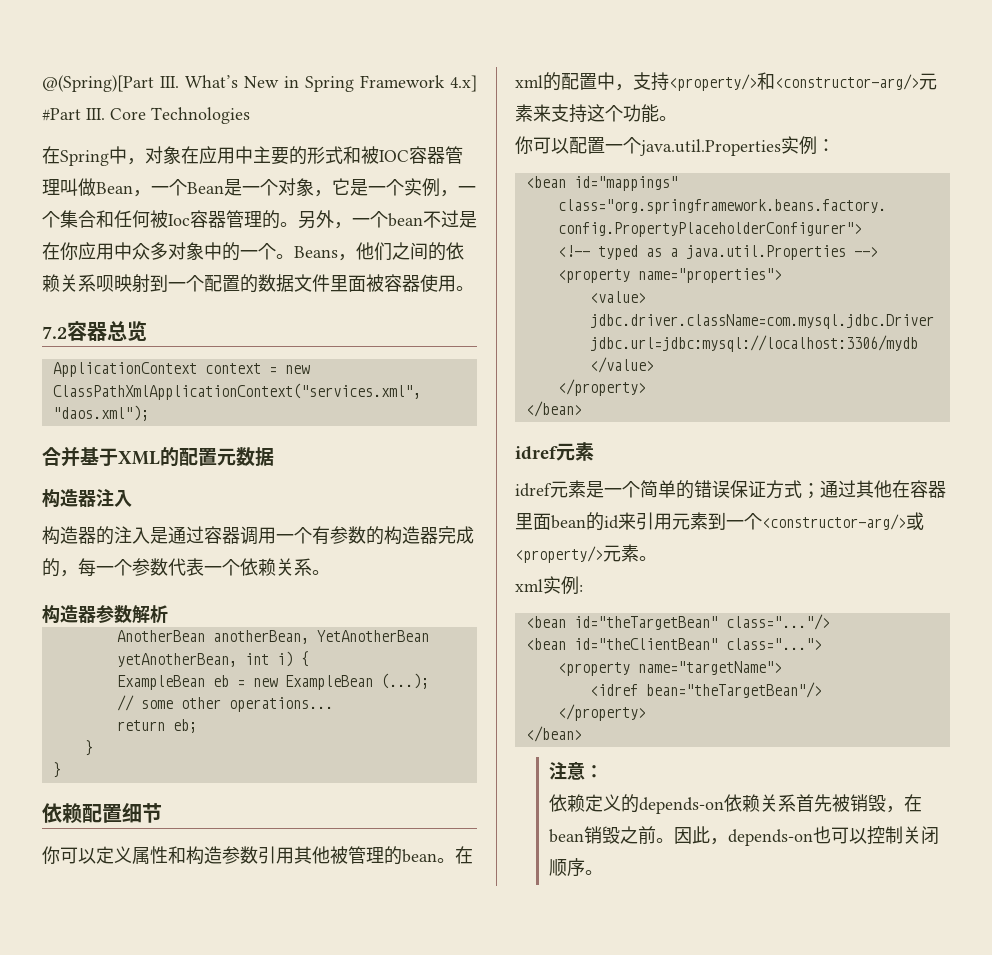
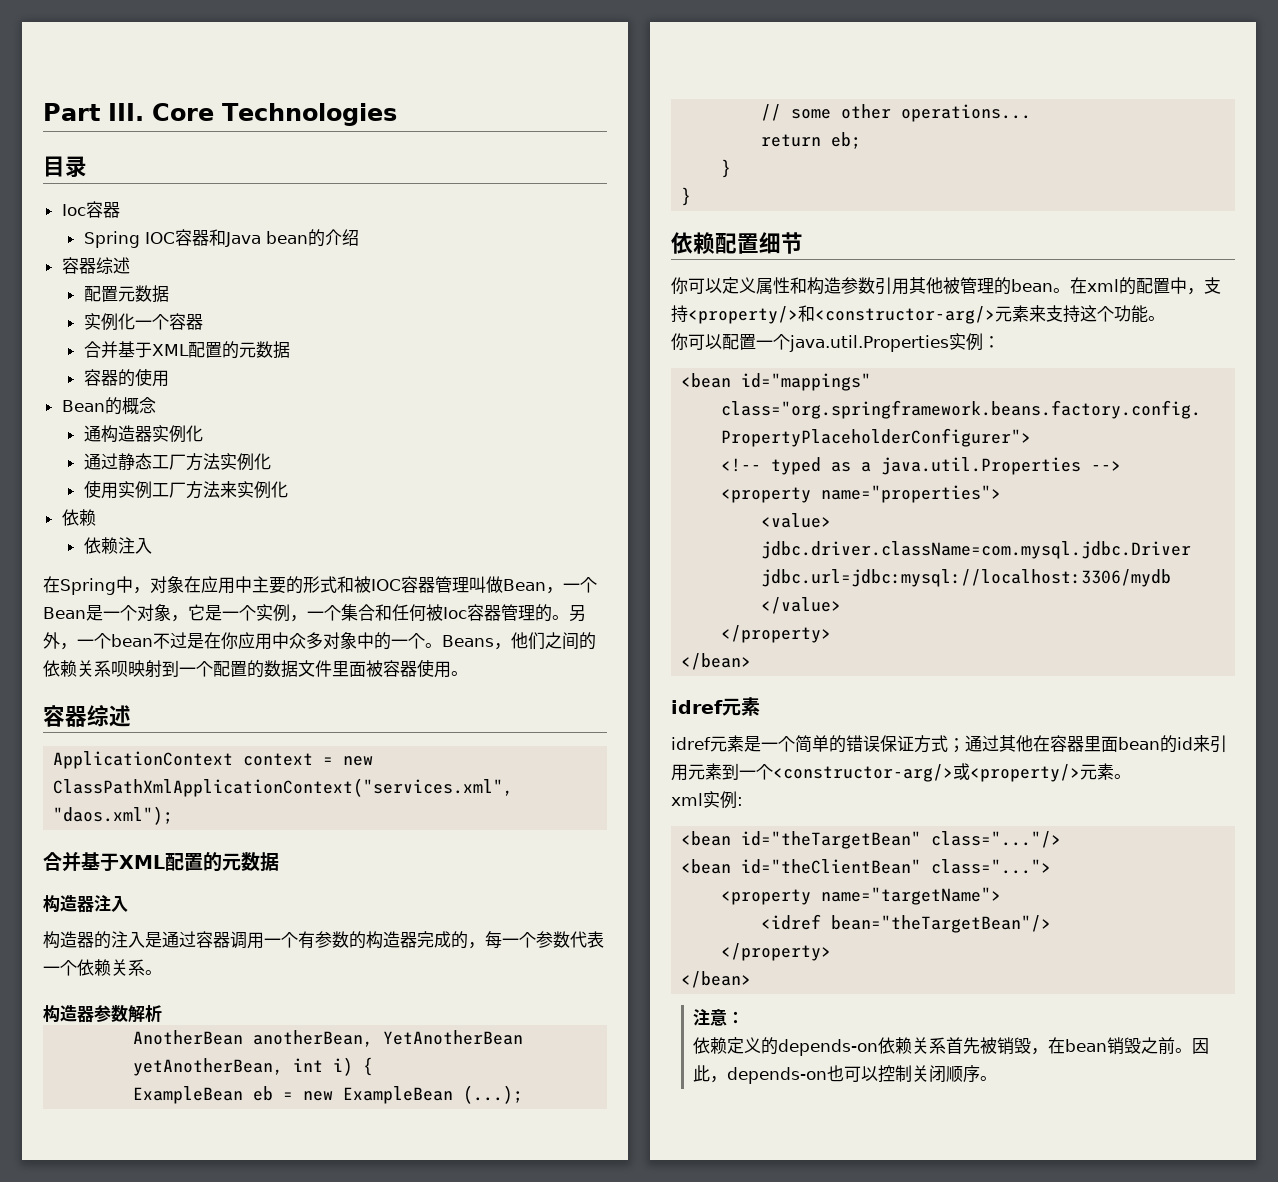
[42,75,477,92] [42,107,250,124] @(Spring)[Part III. What’s New in Spring Framework 4.x] #Part III. Core Technologies -> [43,103,397,126] [43,156,87,178] [61,201,120,218] [83,229,359,248] [61,257,130,275] [83,285,169,303] [83,313,203,331] [83,341,290,359] [83,368,169,387] [61,397,156,415] [83,425,203,443] [83,453,271,471] [83,480,288,499] [61,509,96,526] [83,537,152,554] Part III. Core Technologies // 目录 // Ioc容器 // Spring IOC容器和Java bean的介绍 // 容器综述 // 配置元数据 // 实例化一个容器 // 合并基于XML配置的元数据 // 容器的使用 // Bean的概念 // 通构造器实例化 // 通过静态工厂方法实例化 // 使用实例工厂方法来实例化 // 依赖 // 依赖注入
[42,321,147,341] 7.2容器总览 -> [43,705,131,727] 容器综述
[160,447,217,467] 的配置 -> [165,852,222,872] 配置的

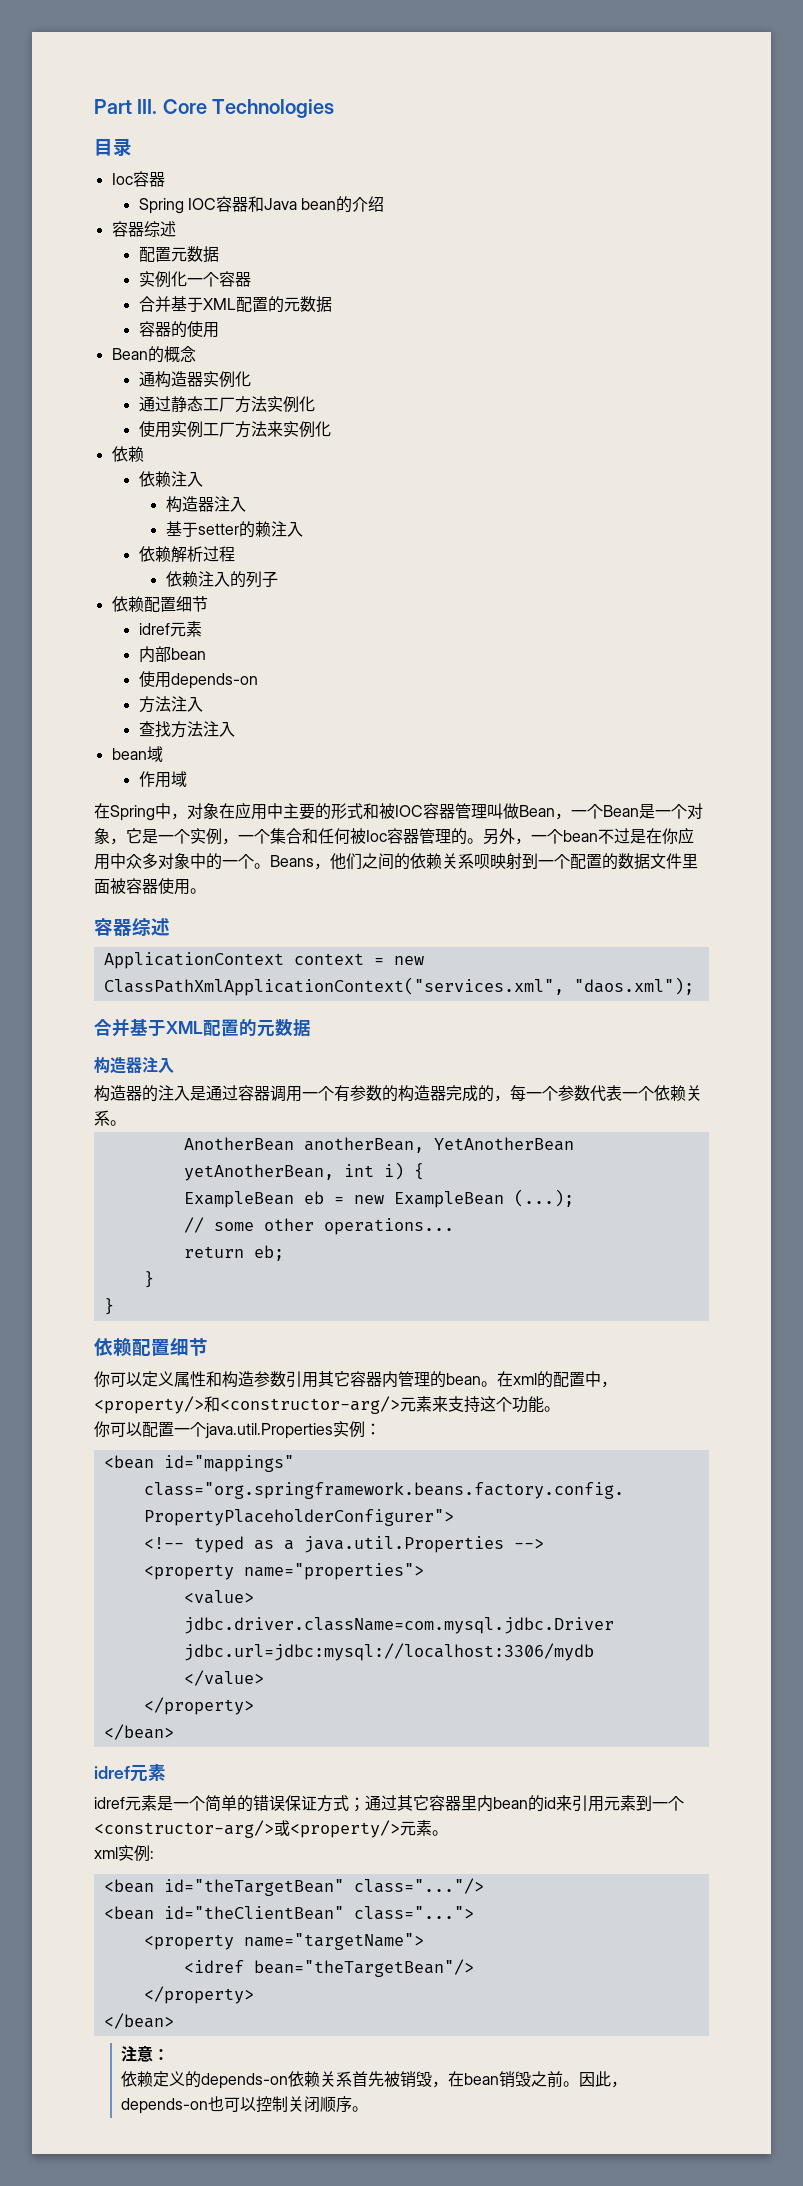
(152, 546) none -> [165,496,246,513] [165,521,303,538] [138,546,235,563] [165,571,278,588] [111,596,208,612] [138,621,202,637] [138,646,206,663] [138,671,258,689] [138,696,203,713] [138,721,235,738] [111,746,163,762] [138,771,187,788] // 构造器注入 // 基于setter的赖注入 // 依赖解析过程 // 依赖注入的列子 // 依赖配置细节 // idref元素 // 内部bean // 使用depends-on // 方法注入 // 查找方法注入 // bean域 // 作用域
[43,1004,162,1023] // 构造器参数解析 -> (126, 1123) none
[926,277,960,294] 他被 -> [334,1371,398,1388] 它容器内
[1204,277,1221,294] [671,305,688,323] 支持 -> (617, 1384) none
[1016,735,1118,752] 他在容器里面 -> [413,1795,493,1812] 它容器里内

